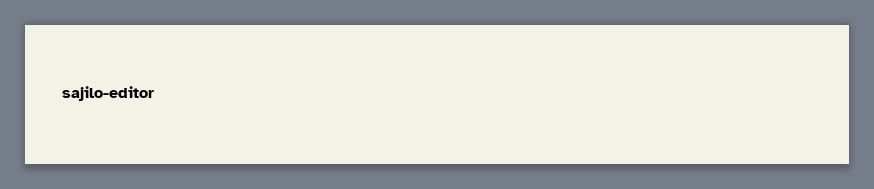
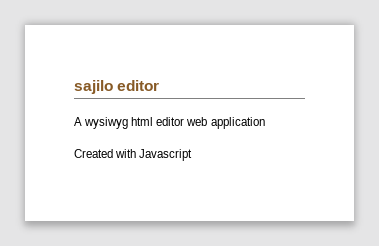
[62,86,154,101] sajilo-editor -> [74,80,160,94] [74,117,265,129] [74,149,193,161] sajilo editor // A wysiwyg html editor web application // Created with Javascript

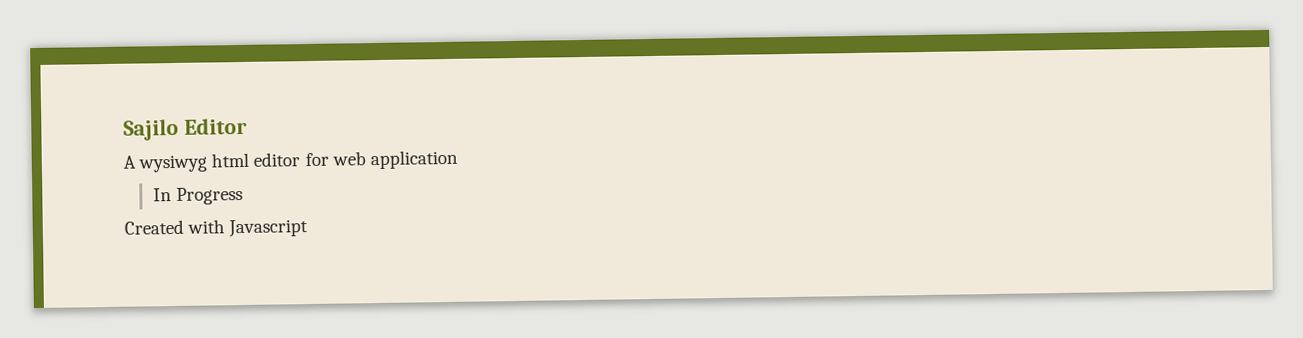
[74,80,160,94] sajilo editor -> [123,117,247,141] Sajilo Editor
(185, 121) none -> [304,152,329,167] for
(265, 123) none -> [152,187,243,205] // In Progress

